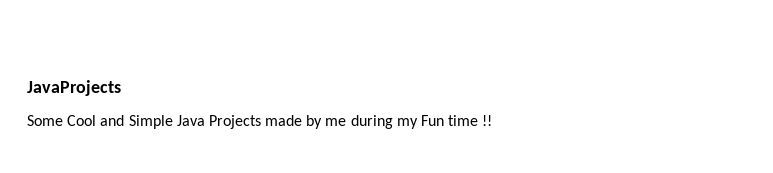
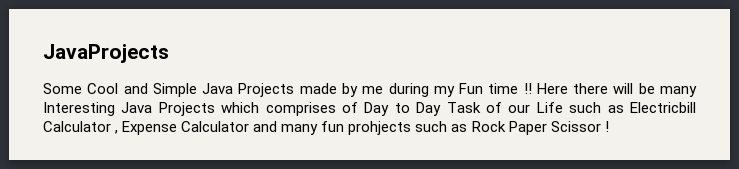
(493, 120) none -> [536,83,698,97] [43,102,696,116] [43,121,609,135] Here there will be many Interesting Java Projects which comprises of Day to Day Task of our Life such as Electricbill Calculator , Expense Calculator and many fun prohjects such as Rock Paper Scissor !

